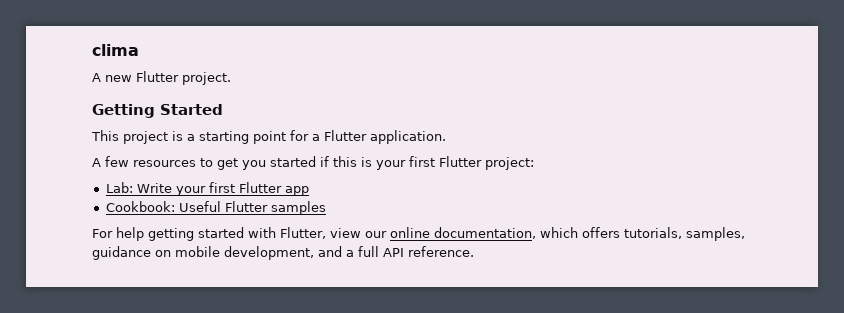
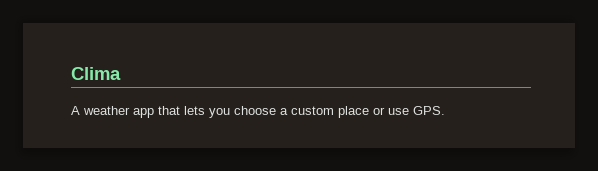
[92,44,139,56] [92,71,231,85] [92,104,223,118] [91,130,446,144] [92,156,534,170] [105,182,309,196] [105,201,326,215] [92,227,745,241] [92,246,474,260] clima // A new Flutter project. // Getting Started // This project is a starting point for a Flutter application. // A few resources to get you started if this is your first Flutter project: // Lab: Write your first Flutter app // Cookbook: Useful Flutter samples // For help getting started with Flutter, view our online documentation, which offers tutorials, samples, guidance on mobile development, and a full API reference. -> [71,67,121,80] [71,106,445,118] Clima // A weather app that lets you choose a custom place or use GPS.

